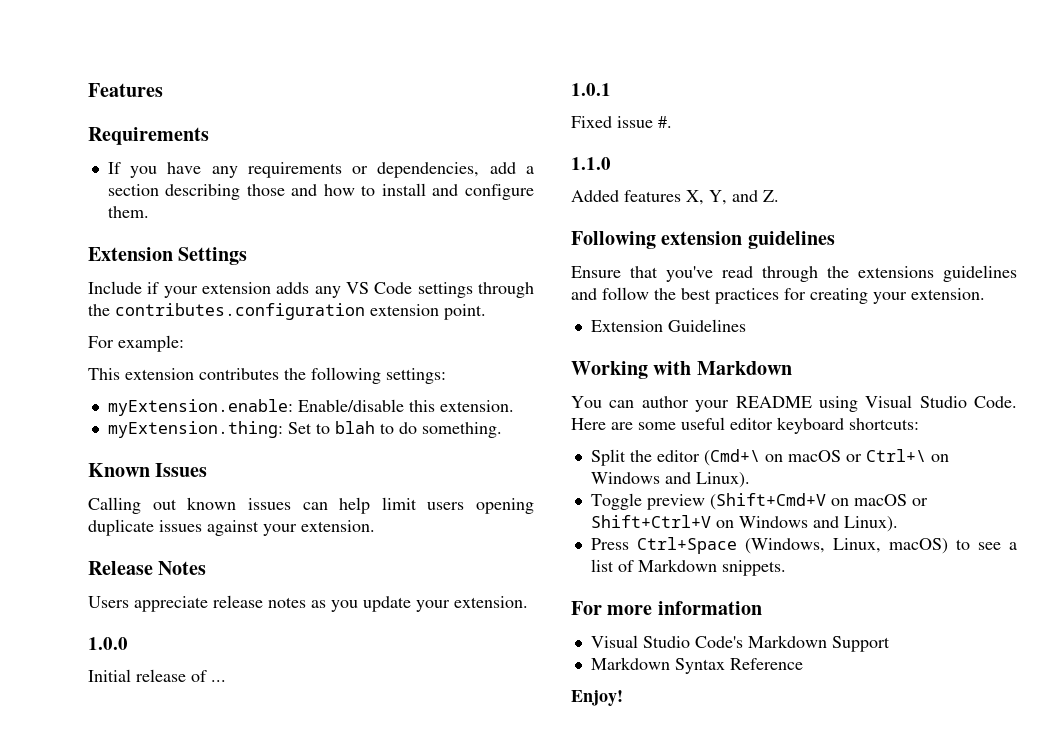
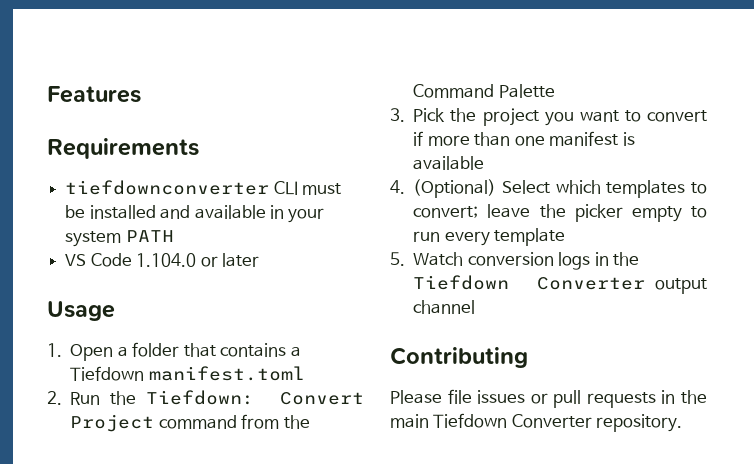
[107,162,534,178] [107,183,534,200] [107,206,149,218] [88,247,248,265] [88,281,534,298] [88,303,486,320] [88,335,184,352] [88,367,446,384] [107,399,514,416] [107,421,502,438] [88,463,208,477] [88,497,534,514] [88,519,375,536] [88,561,207,575] [88,595,528,612] [88,637,128,650] [88,669,226,682] [571,83,611,96] [571,116,672,128] [571,157,611,170] [571,190,779,205] [571,231,835,249] [571,265,1017,282] [571,287,985,304] [590,319,746,332] [571,361,792,379] [571,395,1017,412] [571,417,919,434] [590,449,949,466] [590,472,750,488] [590,493,928,510] [590,515,898,532] [590,537,1017,554] [590,559,786,576] [571,601,762,615] [590,635,890,652] [590,657,803,674] [571,690,623,706] If you have any requirements or dependencies, add a section describing those and how to install and configure them. // Extension Settings // Include if your extension adds any VS Code settings through the contributes.configuration extension point. // For example: // This extension contributes the following settings: // myExtension.enable: Enable/disable this extension. // myExtension.thing: Set to blah to do something. // Known Issues // Calling out known issues can help limit users opening duplicate issues against your extension. // Release Notes // Users appreciate release notes as you update your extension. // 1.0.0 // Initial release of ... // 1.0.1 // Fixed issue #. // 1.1.0 // Added features X, Y, and Z. // Following extension guidelines // Ensure that you've read through the extensions guidelines and follow the best practices for creating your extension. // Extension Guidelines // Working with Markdown // You can author your README using Visual Studio Code. Here are some useful editor keyboard shortcuts: // Split the editor (Cmd+\ on macOS or Ctrl+\ on Windows and Linux). // Toggle preview (Shift+Cmd+V on macOS or Shift+Ctrl+V on Windows and Linux). // Press Ctrl+Space (Windows, Linux, macOS) to see a list of Markdown snippets. // For more information // Visual Studio Code's Markdown Support // Markdown Syntax Reference // Enjoy! -> [65,180,342,195] [65,205,325,223] [65,230,174,247] [65,253,259,267] [47,301,115,321] [47,342,301,361] [70,366,305,381] [47,390,364,405] [70,414,310,432] [413,84,555,98] [390,108,707,126] [413,131,635,146] [413,156,485,170] [390,179,707,198] [413,204,707,222] [413,228,566,246] [390,252,640,270] [413,275,707,294] [413,300,476,314] [390,347,528,368] [390,389,707,408] [390,413,683,432] tiefdownconverter CLI must be installed and available in your system PATH // VS Code 1.104.0 or later // Usage // 1. Open a folder that contains a Tiefdown manifest.toml // 2. Run the Tiefdown: Convert Project command from the Command Palette // 3. Pick the project you want to convert if more than one manifest is available // 4. (Optional) Select which templates to convert; leave the picker empty to run every template // 5. Watch conversion logs in the Tiefdown Converter output channel // Contributing // Please file issues or pull requests in the main Tiefdown Converter repository.

